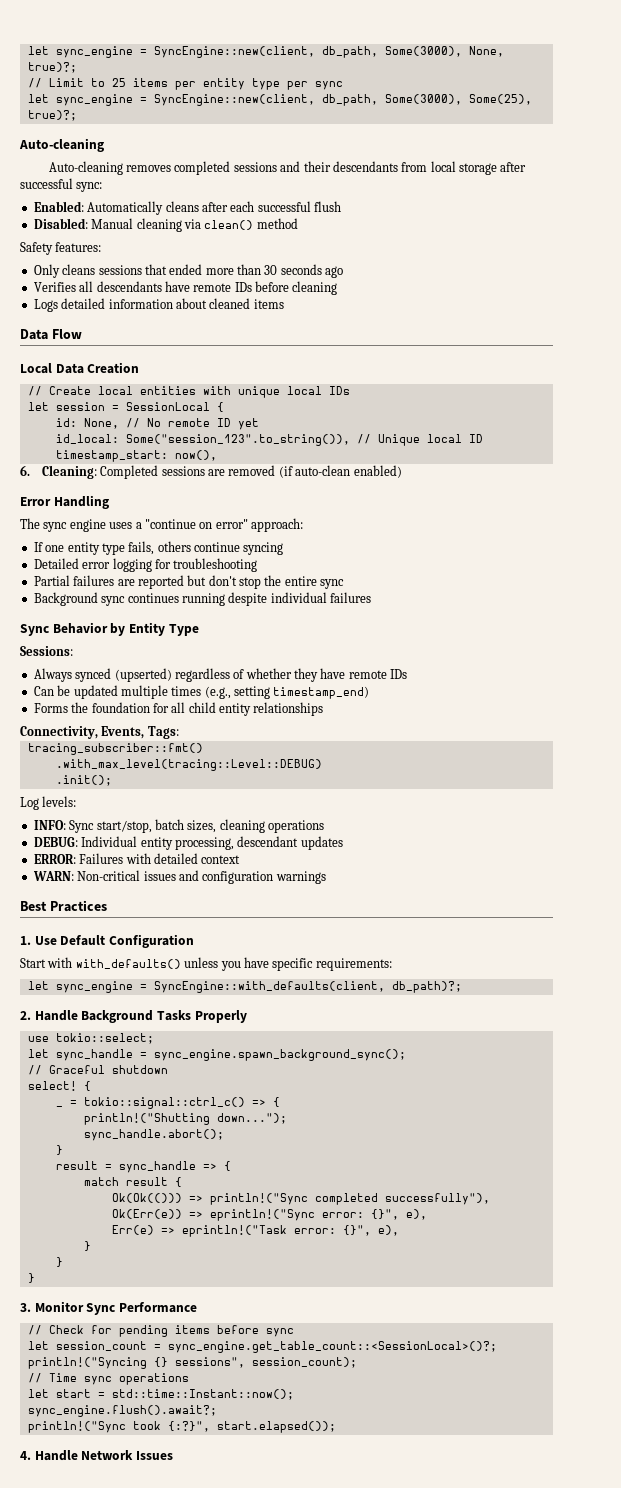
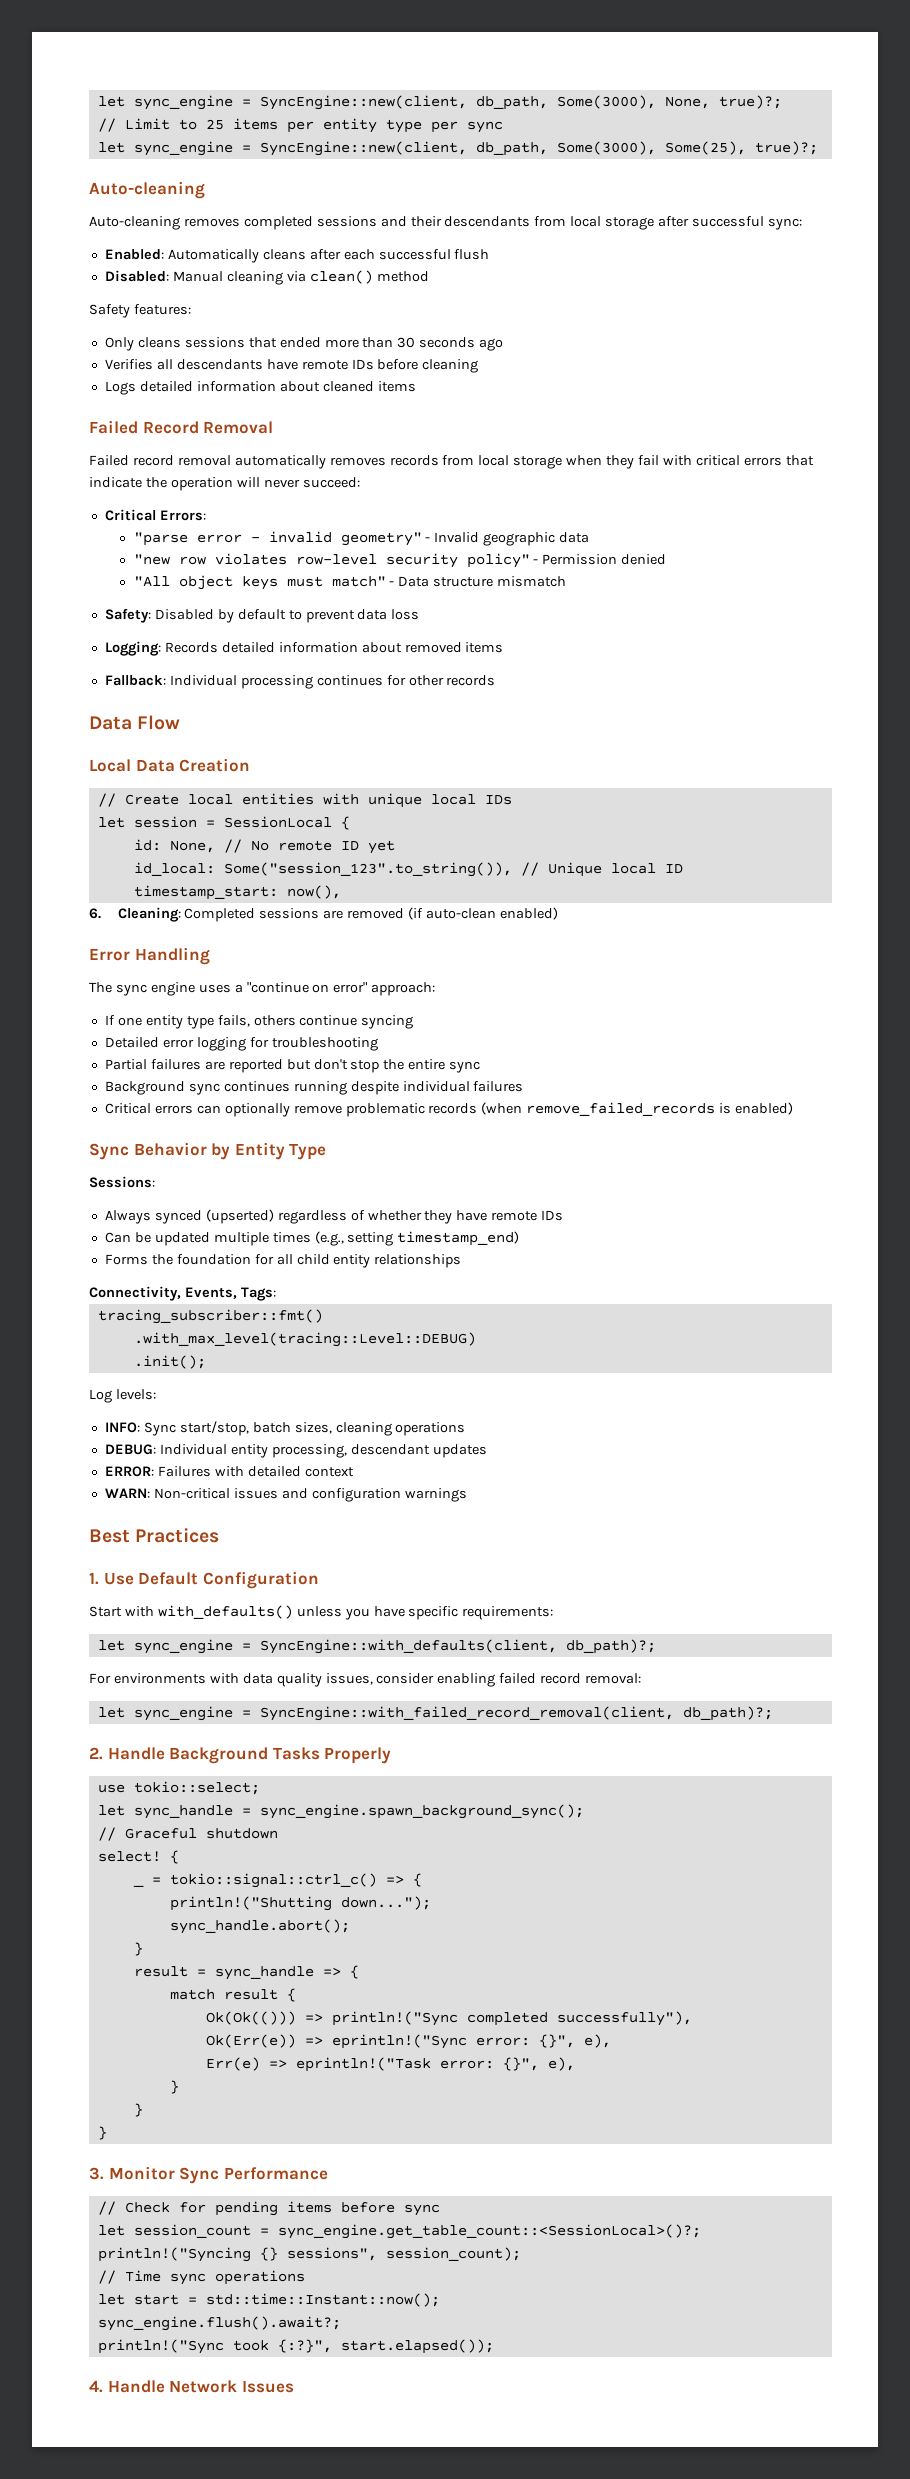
(284, 304) none -> [89,420,274,434] [89,455,814,469] [89,477,360,491] [104,509,206,521] [133,531,590,546] [133,553,667,568] [133,575,567,590] [104,608,420,623] [104,641,504,656] [104,675,496,689] // Failed Record Removal // Failed record removal automatically removes records from local storage when they fail with critical errors that indicate the operation will never succeed: // Critical Errors: // "parse error - invalid geometry" - Invalid geographic data // "new row violates row-level security policy" - Permission denied // "All object keys must match" - Data structure mismatch // Safety: Disabled by default to prevent data loss // Logging: Records detailed information about removed items // Fallback: Individual processing continues for other records
(371, 597) none -> [104,1102,794,1117] // Critical errors can optionally remove problematic records (when remove_failed_records is enabled)
(462, 987) none -> [89,1673,642,1687] [97,1706,773,1721] // For environments with data quality issues, consider enabling failed record removal: // let sync_engine = SyncEngine::with_failed_record_removal(client, db_path)?;

